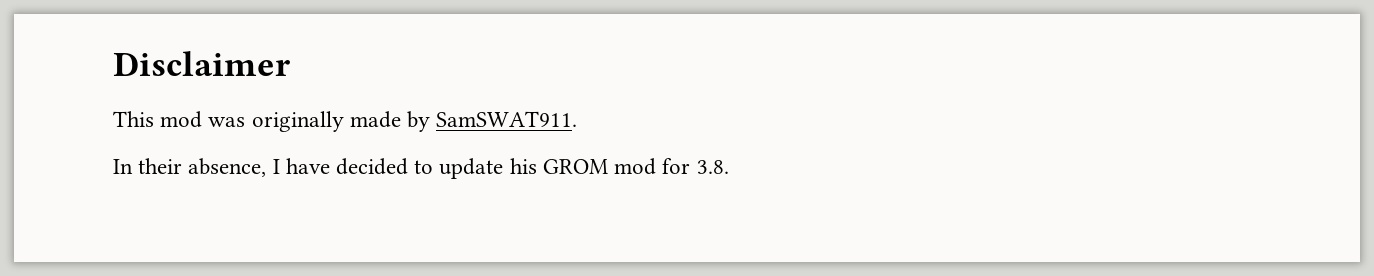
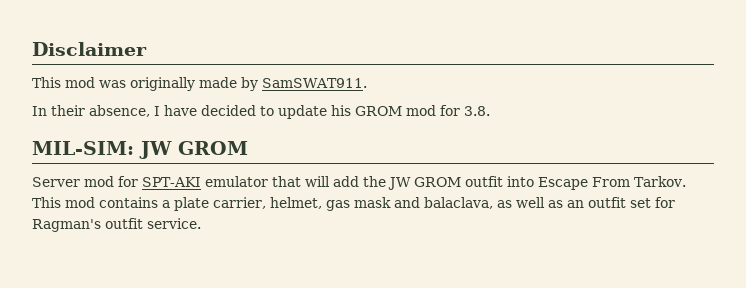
(729, 167) none -> [32,141,248,159] [32,176,686,190] [32,197,675,211] [32,218,201,232] // MIL-SIM: JW GROM // Server mod for SPT-AKI emulator that will add the JW GROM outfit into Escape From Tarkov. This mod contains a plate carrier, helmet, gas mask and balaclava, as well as an outfit set for Ragman's outfit service.

